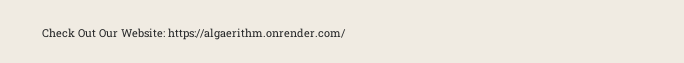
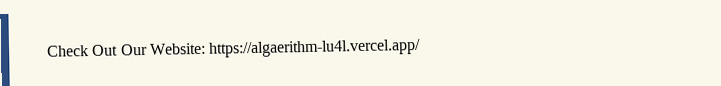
[168,28,346,40] https://algaerithm.onrender.com/ -> [208,38,422,58] https://algaerithm-lu4l.vercel.app/

